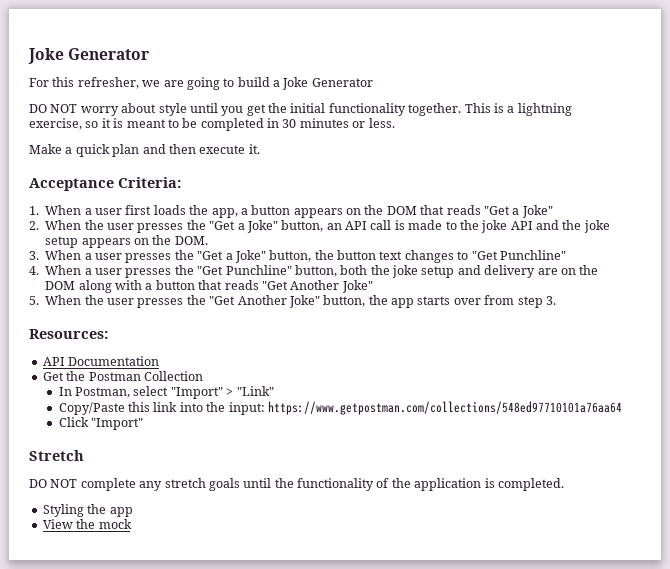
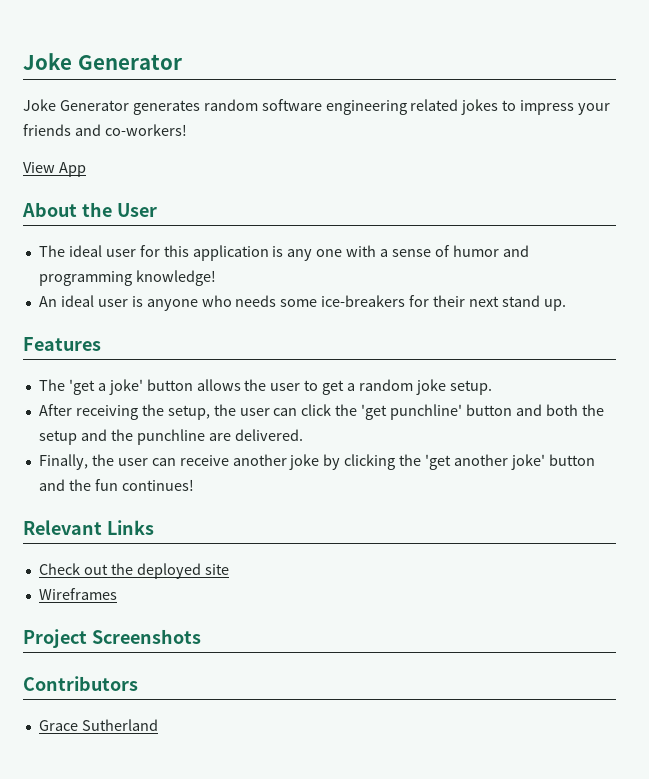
[28,48,150,64] [29,77,373,90] [29,103,572,116] [29,118,395,131] [29,144,260,157] [29,177,181,191] [29,205,553,218] [29,220,610,233] [45,235,208,248] [29,250,566,263] [29,265,599,278] [45,280,373,293] [29,295,556,308] [29,329,108,339] [42,356,160,366] [42,371,203,381] [58,386,274,399] [58,401,622,415] [58,417,144,430] [29,450,84,461] [29,478,564,491] [42,504,133,517] [42,519,132,529] Joke Generator // For this refresher, we are going to build a Joke Generator // DO NOT worry about style until you get the initial functionality together. This is a lightning exercise, so it is meant to be completed in 30 minutes or less. // Make a quick plan and then execute it. // Acceptance Criteria: // 1. When a user first loads the app, a button appears on the DOM that reads "Get a Joke" // 2. When the user presses the "Get a Joke" button, an API call is made to the joke API and the joke setup appears on the DOM. // 3. When a user presses the "Get a Joke" button, the button text changes to "Get Punchline" // 4. When a user presses the "Get Punchline" button, both the joke setup and delivery are on the DOM along with a button that reads "Get Another Joke" // 5. When the user presses the "Get Another Joke" button, the app starts over from step 3. // Resources: // API Documentation // Get the Postman Collection // In Postman, select "Import" > "Link" // Copy/Paste this link into the input: https://www.getpostman.com/collections/548ed97710101a76aa64 // Click "Import" // Stretch // DO NOT complete any stretch goals until the functionality of the application is completed. // Styling the app // View the mock -> [23,53,182,70] [23,99,611,115] [23,124,187,136] [23,162,86,177] [22,202,157,217] [38,245,529,261] [38,270,216,286] [38,295,566,311] [23,337,101,351] [38,379,492,395] [38,404,604,420] [38,429,303,445] [38,454,595,470] [38,479,194,491] [23,520,154,535] [38,563,229,579] [38,588,117,600] [23,629,201,648] [23,676,138,691] [38,719,158,731] Joke Generator // Joke Generator generates random software engineering related jokes to impress your friends and co-workers! // View App // About the User // The ideal user for this application is any one with a sense of humor and programming knowledge! // An ideal user is anyone who needs some ice-breakers for their next stand up. // Features // The 'get a joke' button allows the user to get a random joke setup. // After receiving the setup, the user can click the 'get punchline' button and both the setup and the punchline are delivered. // Finally, the user can receive another joke by clicking the 'get another joke' button and the fun continues! // Relevant Links // Check out the deployed site // Wireframes // Project Screenshots // Contributors // Grace Sutherland

